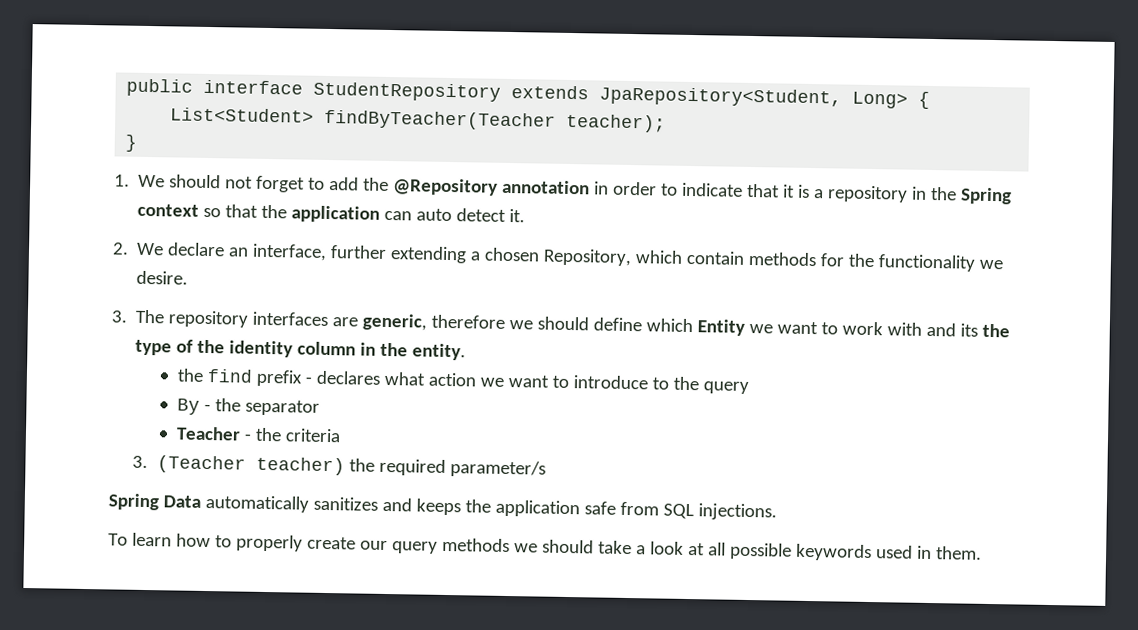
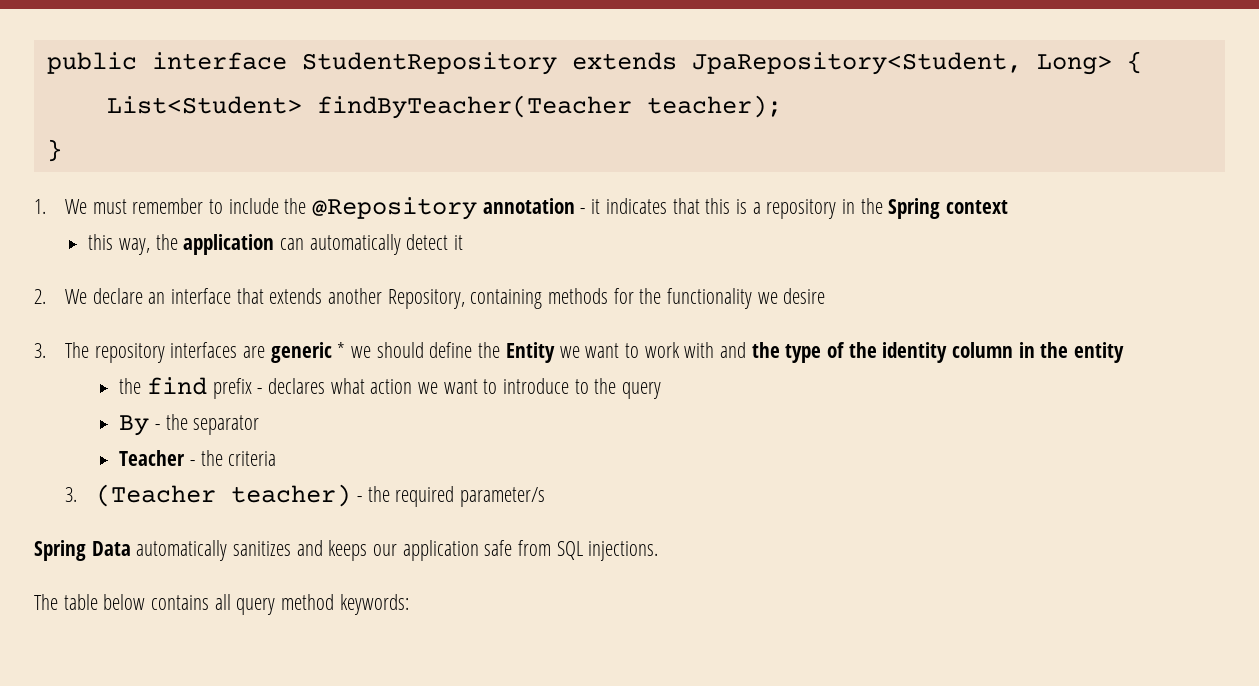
[169,174,796,198] should not forget to add the @Repository annotation in order to indicate that it -> [92,197,731,220] must remember to include the @Repository annotation - it indicates that this
[203,204,259,218] so that -> [88,234,150,255] // this way,
[416,208,526,223] auto detect it. -> [309,234,463,255] automatically detect it
[252,243,746,267] interface, further extending a chosen Repository, which contain -> [171,288,543,309] interface that extends another Repository, containing
[136,270,189,285] desire. -> [783,288,826,304] desire
[362,313,506,331] generic, therefore -> [270,342,346,363] generic *
[646,318,694,333] which -> [478,342,501,358] the
[960,323,979,337] its -> (746, 350) none
[412,343,467,361] entity. -> [1073,342,1124,363] entity
(345, 466) none -> [356,496,362,502] -
[464,499,491,513] the -> [373,544,398,556] our
[108,532,982,562] To learn how to properly create our query methods we should take a look at all possible keywords used in them. -> [34,594,409,615] The table below contains all query method keywords:

